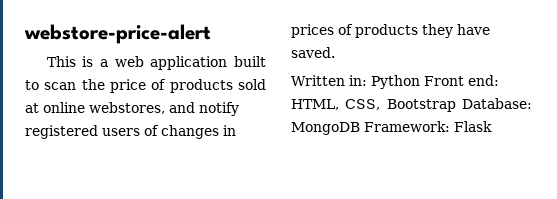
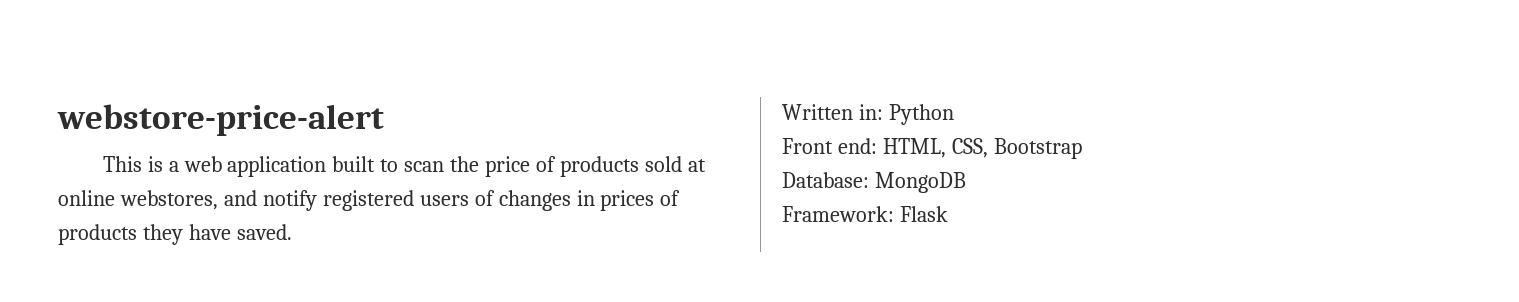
(420, 82) none -> (954, 114) //
(456, 105) none -> (1082, 148) //
(360, 128) none -> (966, 182) //

